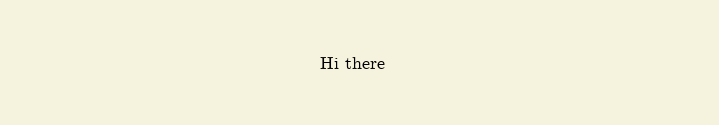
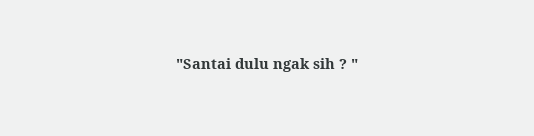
[319,57,385,69] Hi there -> [176,58,358,72] "Santai dulu ngak sih ? "

